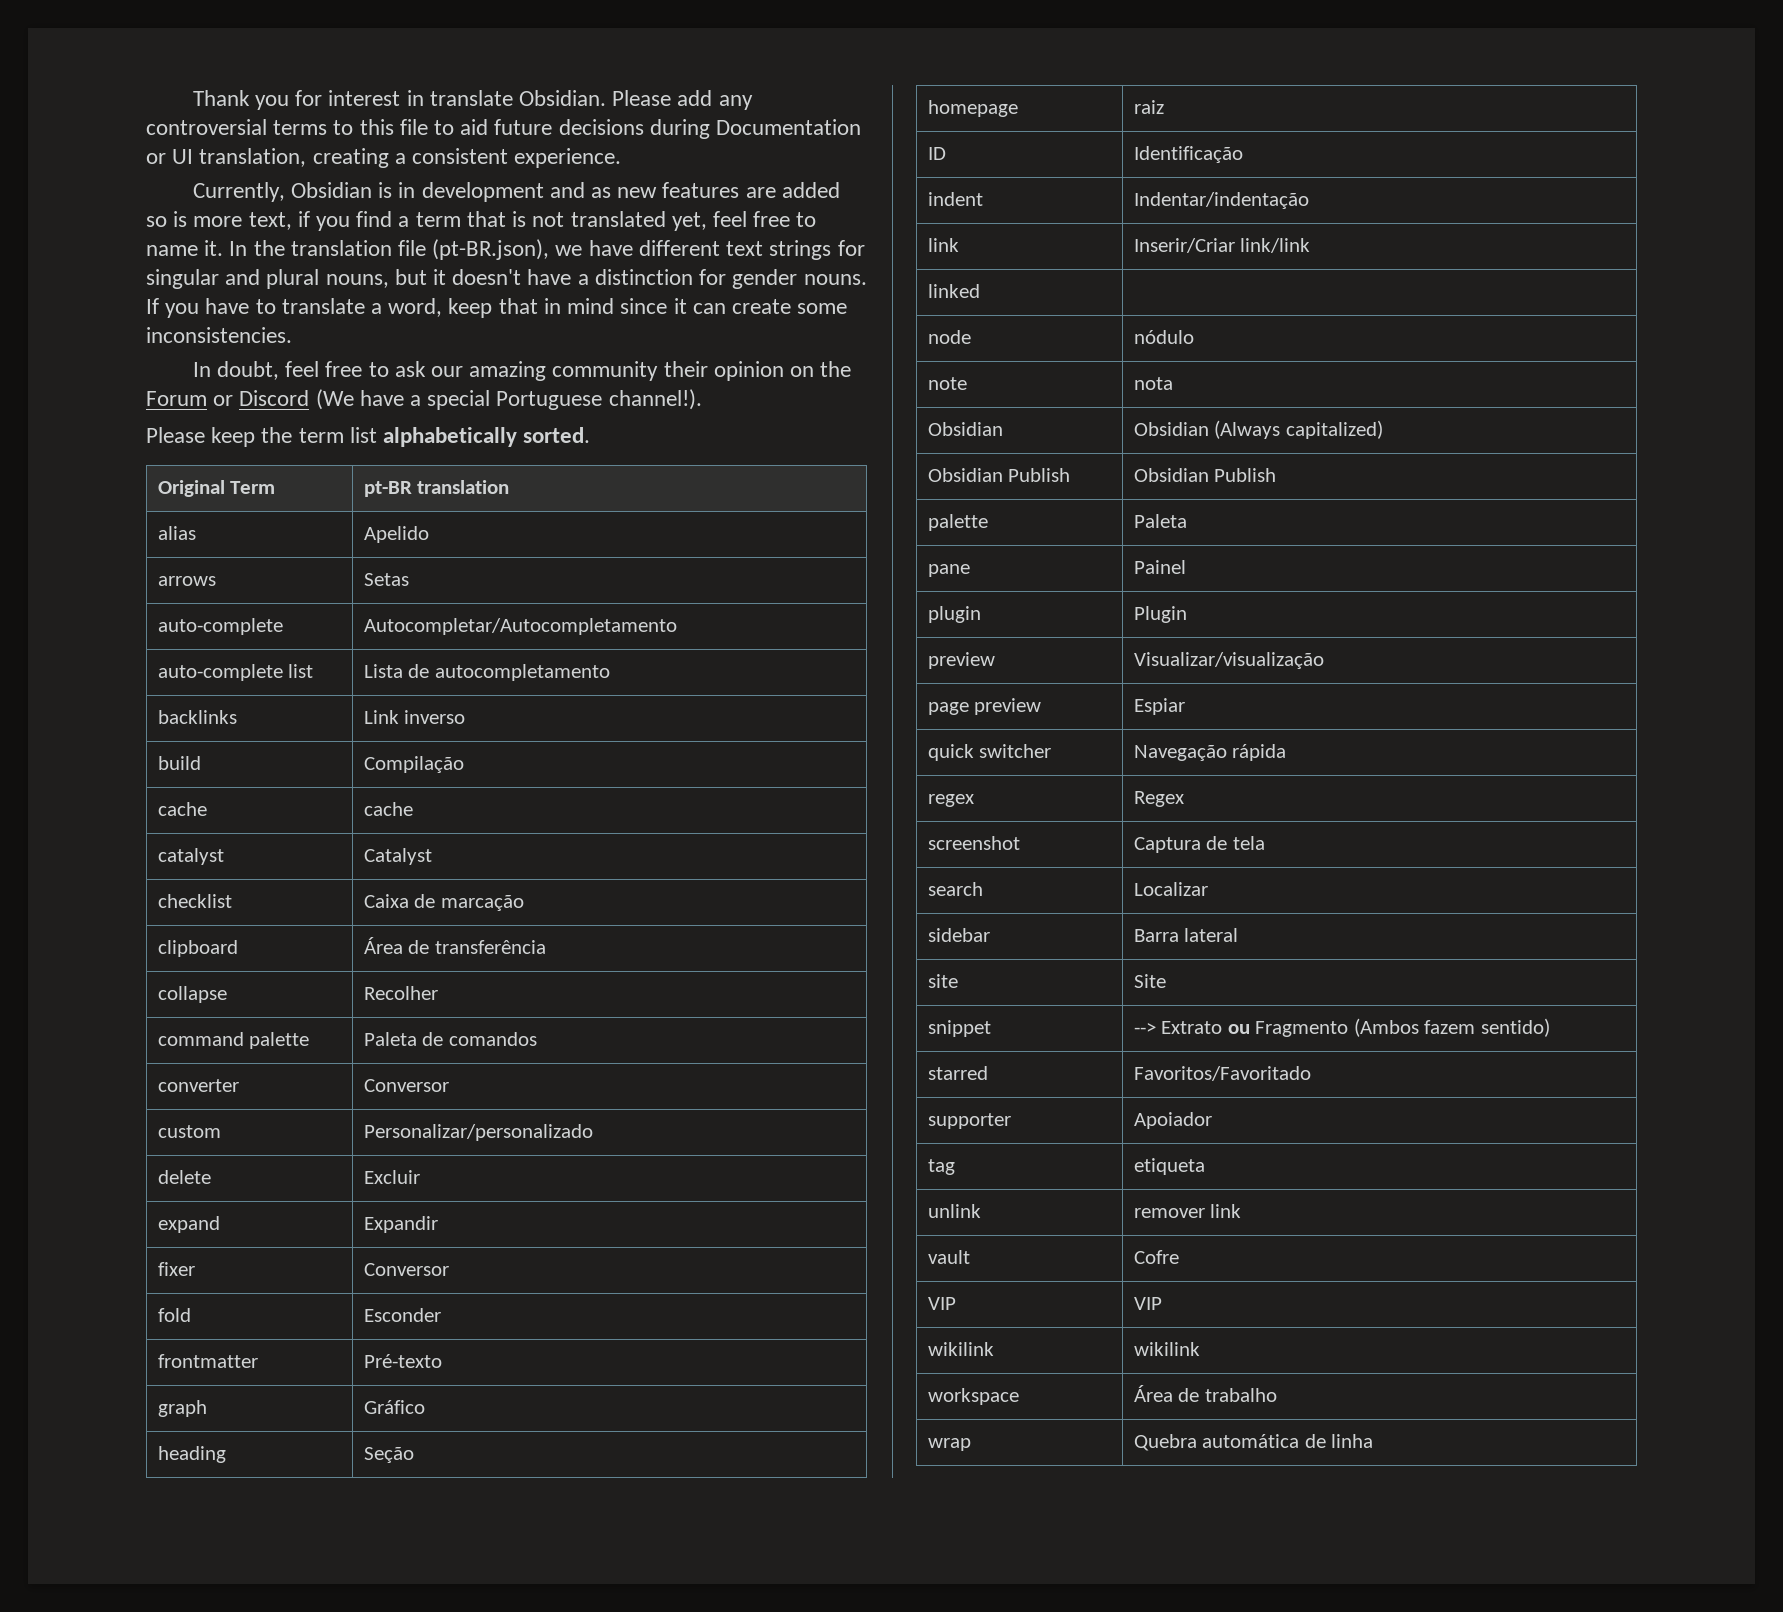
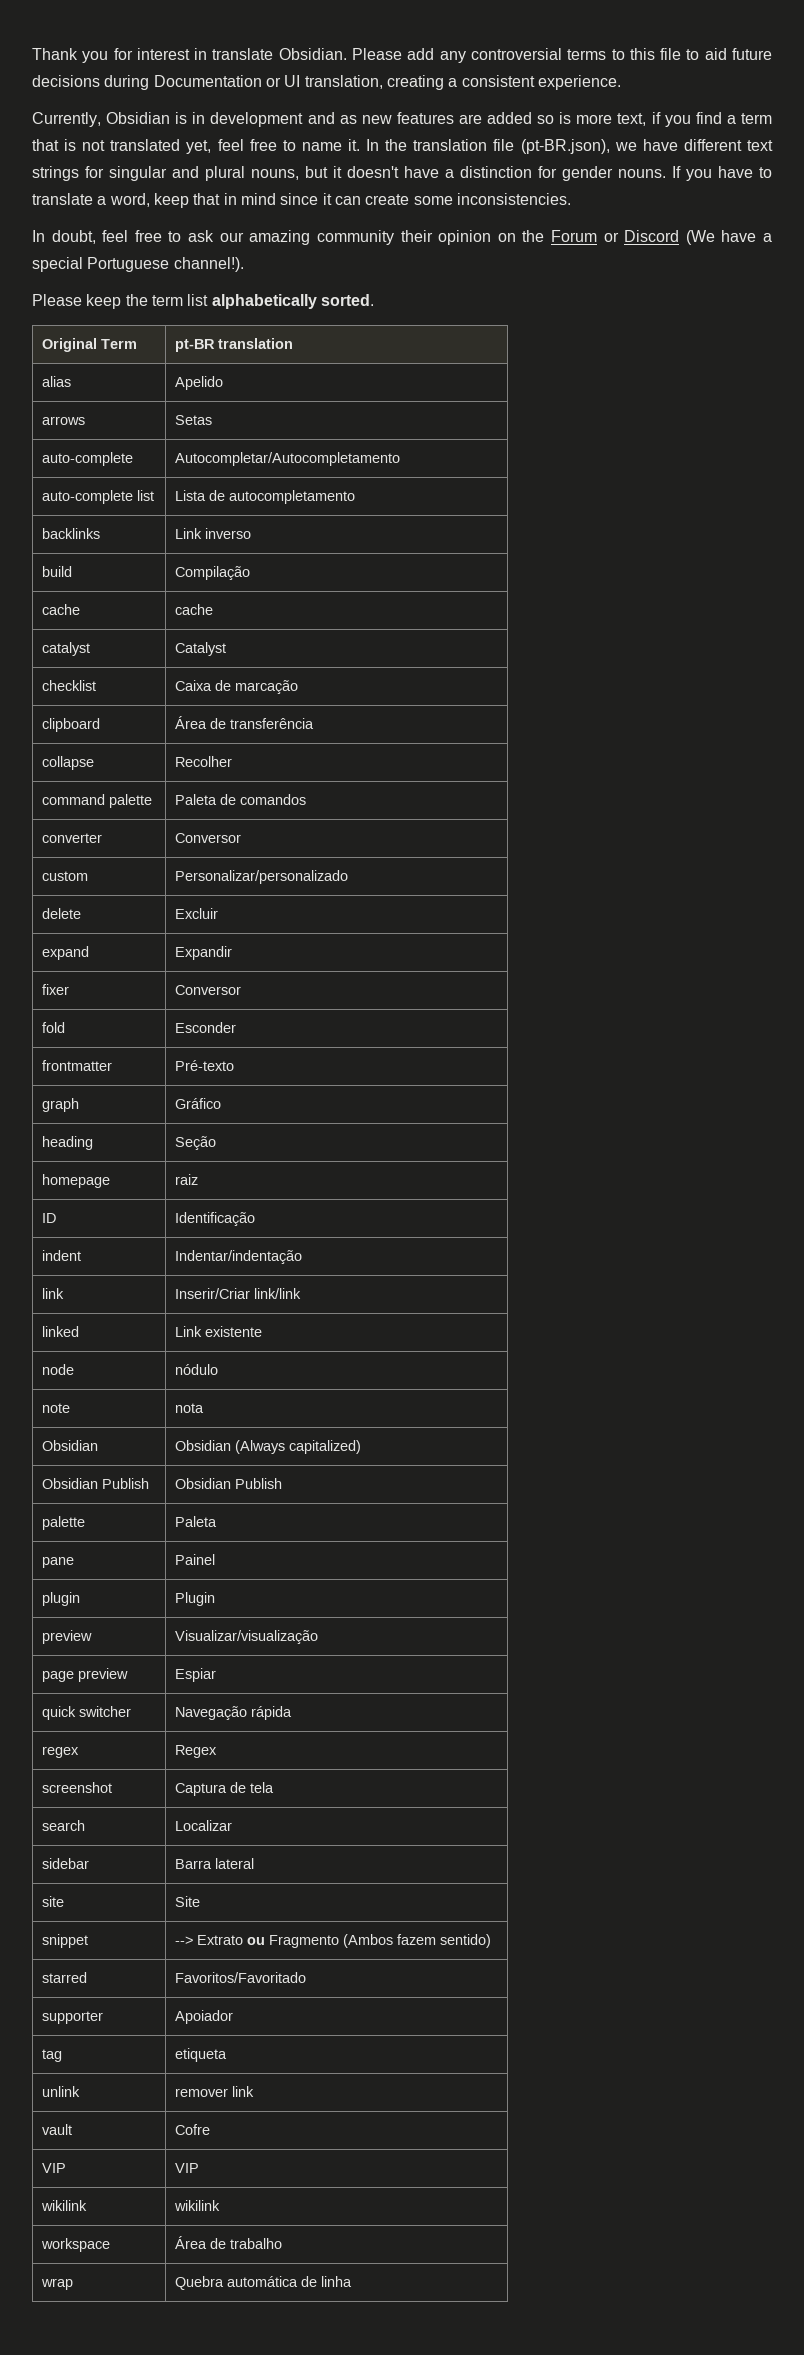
(980, 291) none -> [174,1326,262,1337] Link existente

